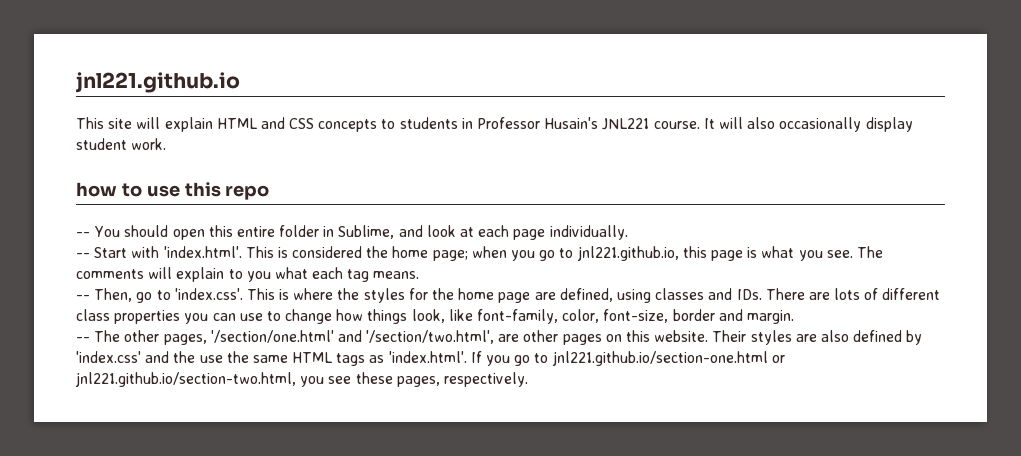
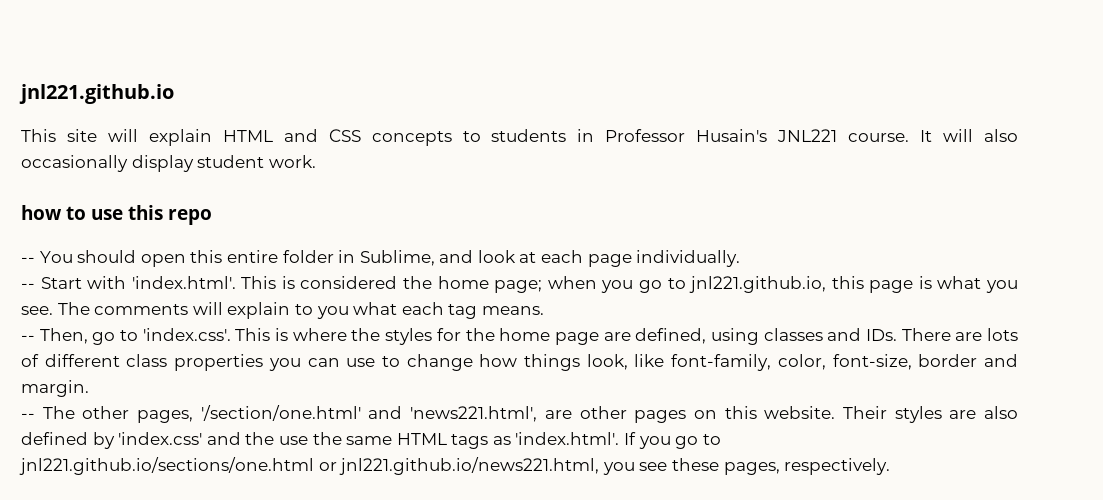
[366,330,495,344] '/section/two.html', -> [410,406,538,422] 'news221.html',
[551,351,785,366] [75,372,296,387] jnl221.github.io/section-one.html or jnl221.github.io/section-two.html, -> [19,457,600,475] jnl221.github.io/sections/one.html or jnl221.github.io/news221.html,

